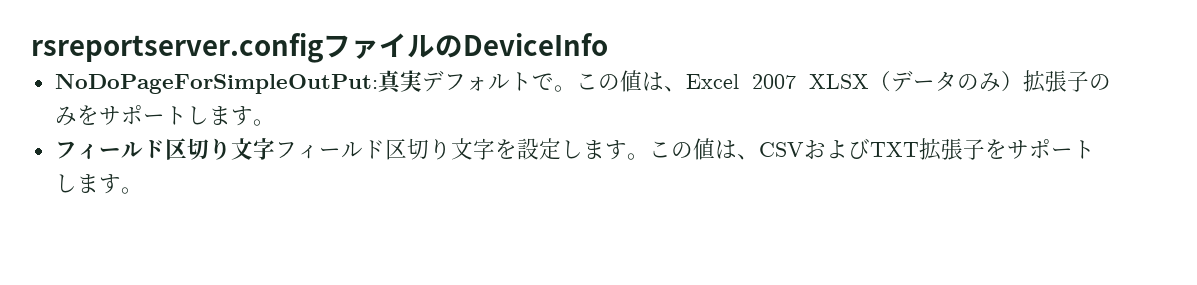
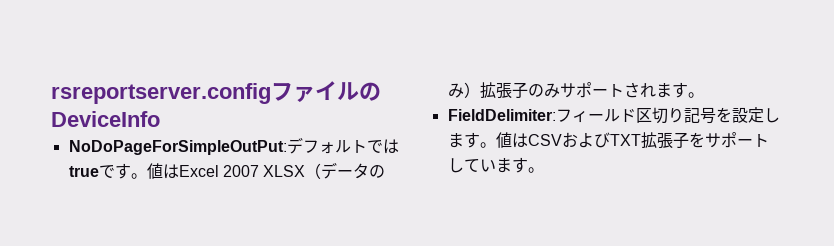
[377,70,422,94] 真実 -> (287, 147) none
[553,70,686,92] 。この値は、 -> [382,139,399,154] [68,163,179,179] はtrueです。値は
[76,105,209,125] をサポートし -> [559,82,656,98] サポートされ
[54,138,495,160] フィールド区切り文字フィールド区切り文字 -> [447,107,716,124] FieldDelimiter:フィールド区切り記号
[648,138,759,160] この値は、 -> [495,132,528,148] 値は
(77, 183) none -> [463,159,496,172] てい

